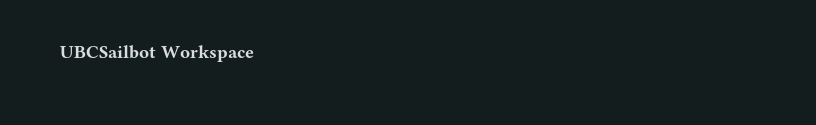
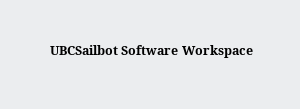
(156, 52) none -> [121,45,179,55] Software

